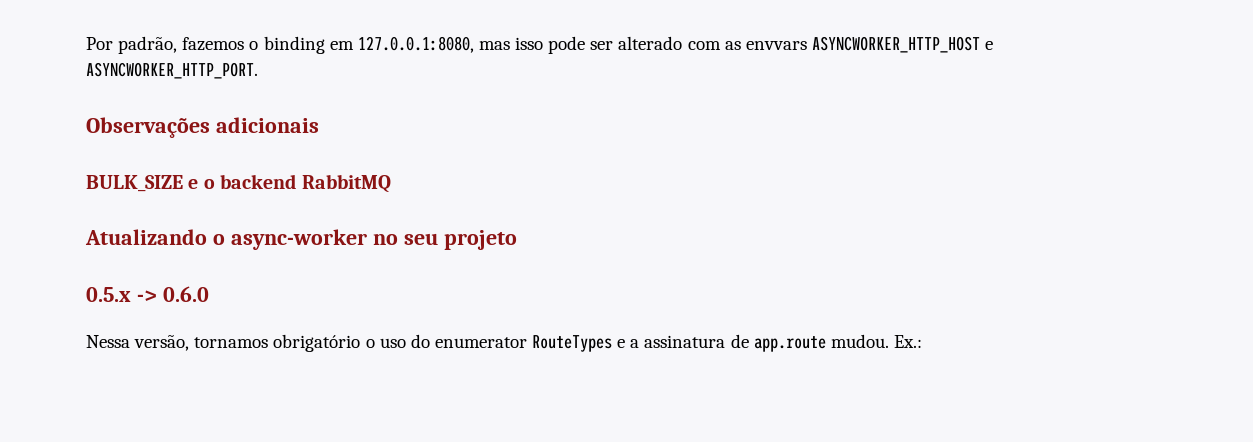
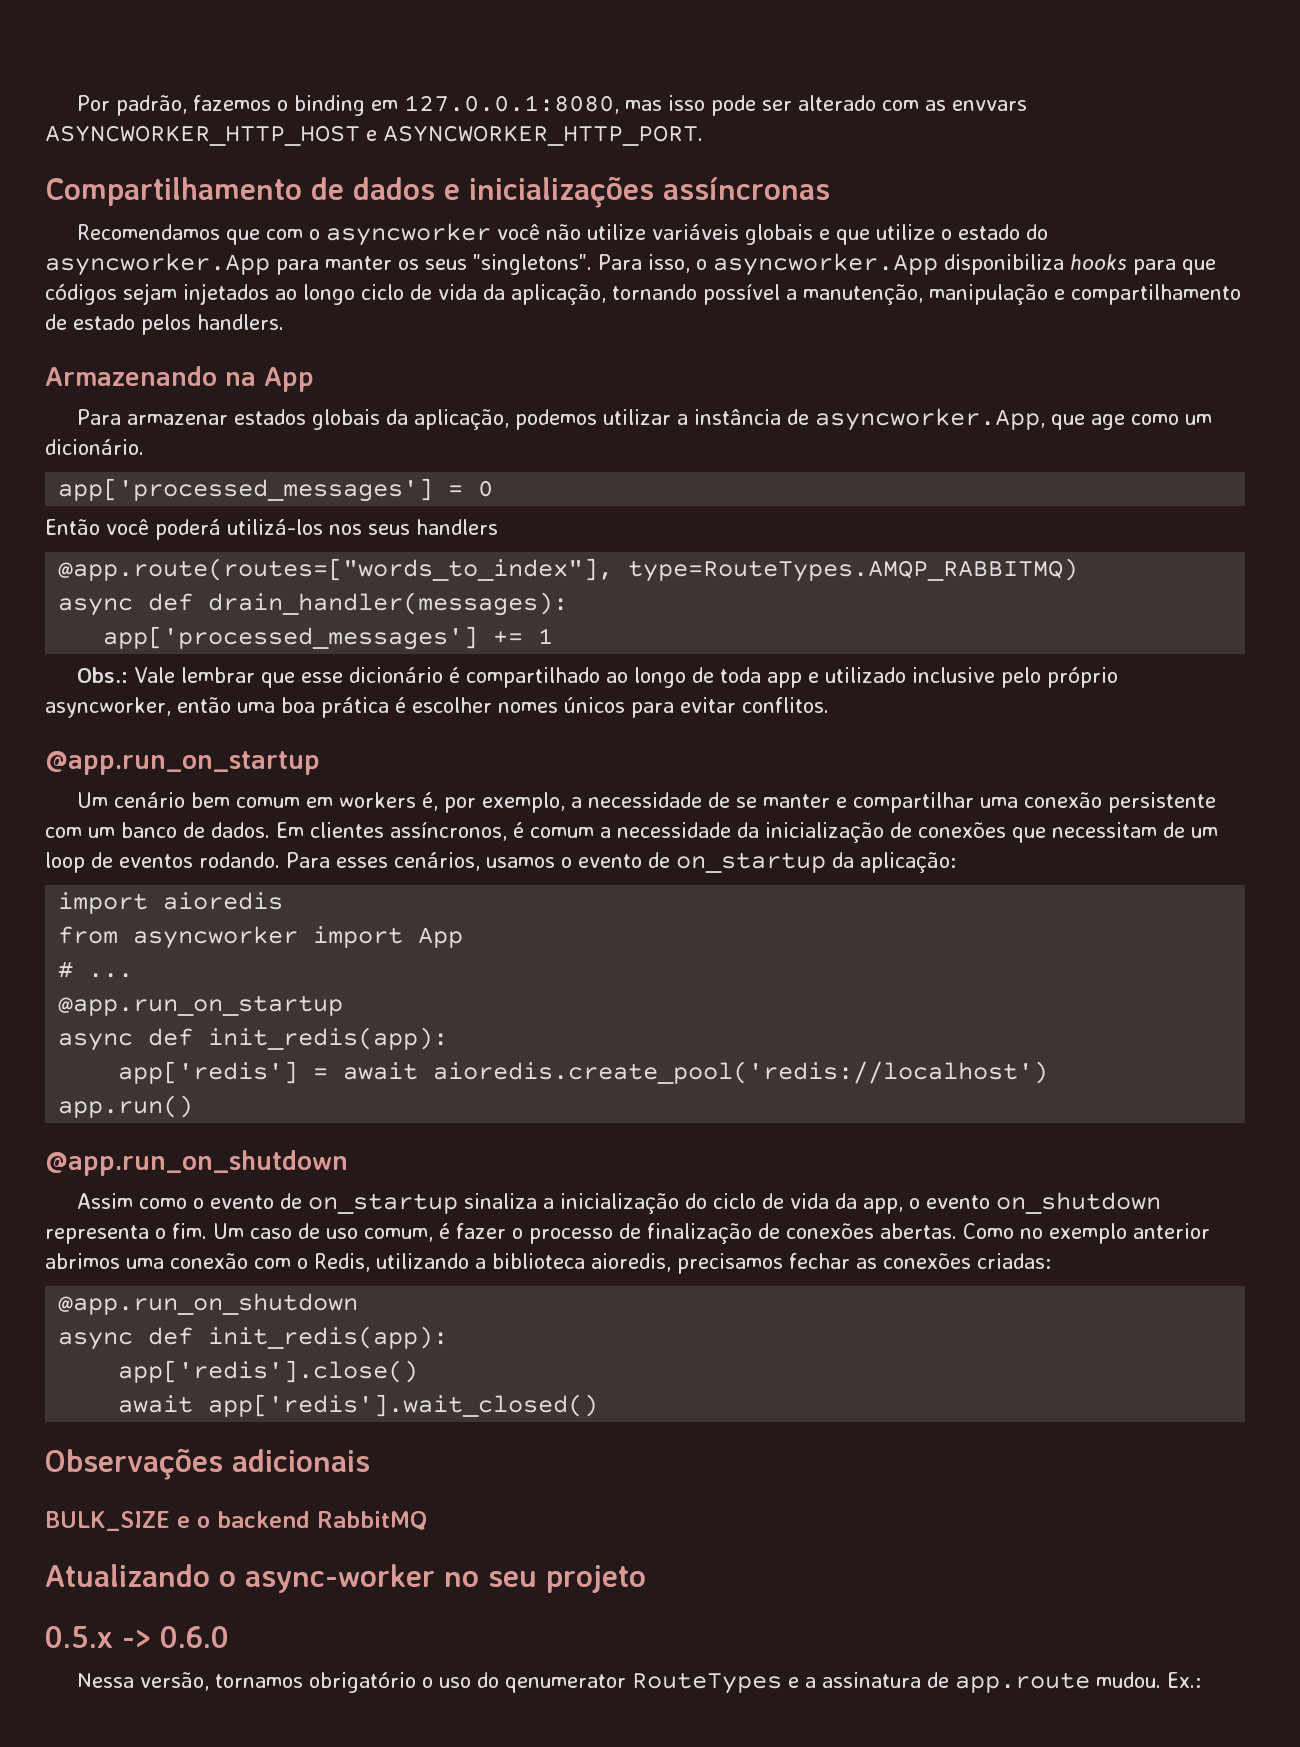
(258, 70) none -> [45,176,830,208] [77,223,1049,246] [45,253,1216,276] [45,283,1241,305] [45,314,284,335] [45,366,314,392] [77,408,1213,431] [45,439,144,455] [58,478,494,502] [45,519,498,540] [58,558,1079,582] [58,592,569,616] [103,626,554,650] [77,667,1119,688] [45,697,829,718] [45,751,320,775] [77,792,1217,813] [45,822,1218,843] [45,852,956,873] [58,892,284,914] [58,926,464,949] [58,961,134,978] [58,995,344,1016] [58,1027,449,1051] [118,1061,1049,1084] [58,1095,194,1118] [45,1150,348,1176] [77,1192,1162,1214] [45,1223,1210,1244] [45,1253,1051,1274] [58,1293,359,1315] [58,1326,449,1350] [118,1360,419,1383] [118,1394,599,1417] // Compartilhamento de dados e inicializações assíncronas // Recomendamos que com o asyncworker você não utilize variáveis globais e que utilize o estado do asyncworker.App para manter os seus "singletons". Para isso, o asyncworker.App disponibiliza hooks para que códigos sejam injetados ao longo ciclo de vida da aplicação, tornando possível a manutenção, manipulação e compartilhamento de estado pelos handlers. // Armazenando na App // Para armazenar estados globais da aplicação, podemos utilizar a instância de asyncworker.App, que age como um dicionário. // app['processed_messages'] = 0 // Então você poderá utilizá-los nos seus handlers // @app.route(routes=["words_to_index"], type=RouteTypes.AMQP_RABBITMQ) // async def drain_handler(messages): // app['processed_messages'] += 1 // Obs.: Vale lembrar que esse dicionário é compartilhado ao longo de toda app e utilizado inclusive pelo próprio asyncworker, então uma boa prática é escolher nomes únicos para evitar conflitos. // @app.run_on_startup // Um cenário bem comum em workers é, por exemplo, a necessidade de se manter e compartilhar uma conexão persistente com um banco de dados. Em clientes assíncronos, é comum a necessidade da inicialização de conexões que necessitam de um loop de eventos rodando. Para esses cenários, usamos o evento de on_startup da aplicação: // import aioredis // from asyncworker import App // # ... // @app.run_on_startup // async def init_redis(app): // app['redis'] = await aioredis.create_pool('redis://localhost') // app.run() // @app.run_on_shutdown // Assim como o evento de on_startup sinaliza a inicialização do ciclo de vida da app, o evento on_shutdown representa o fim. Um caso de uso comum, é fazer o processo de finalização de conexões abertas. Como no exemplo anterior abrimos uma conexão com o Redis, utilizando a biblioteca aioredis, precisamos fechar as conexões criadas: // @app.run_on_shutdown // async def init_redis(app): // app['redis'].close() // await app['redis'].wait_closed()
[434,337,527,348] enumerator -> [505,1674,627,1693] qenumerator

